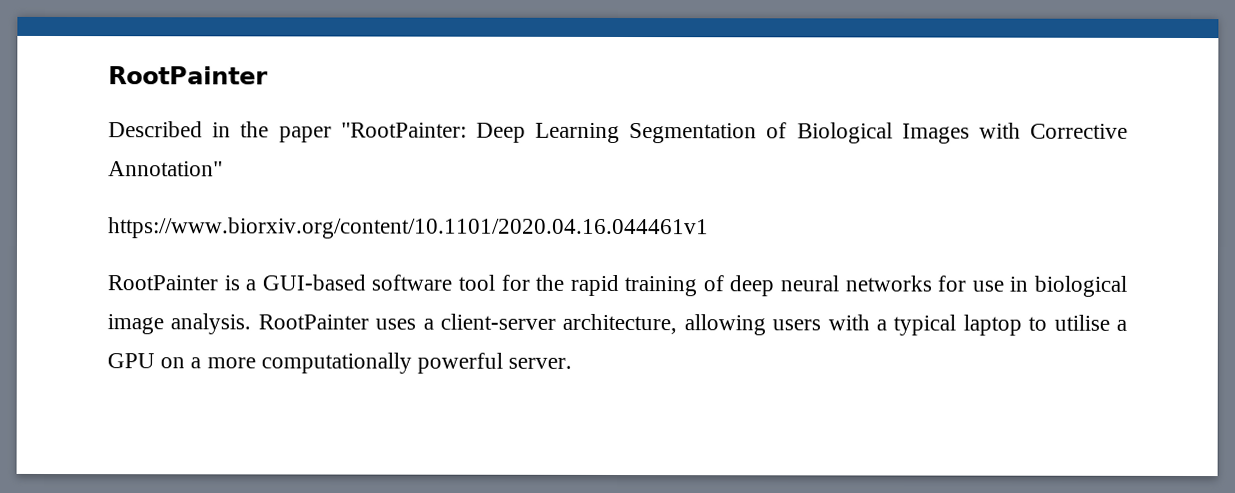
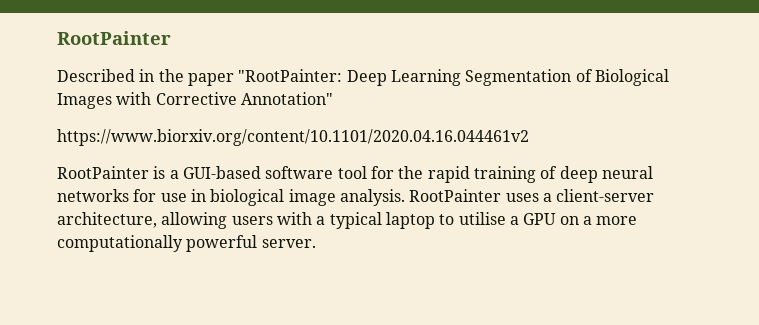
[108,217,709,240] https://www.biorxiv.org/content/10.1101/2020.04.16.044461v1 -> [57,129,529,146] https://www.biorxiv.org/content/10.1101/2020.04.16.044461v2

